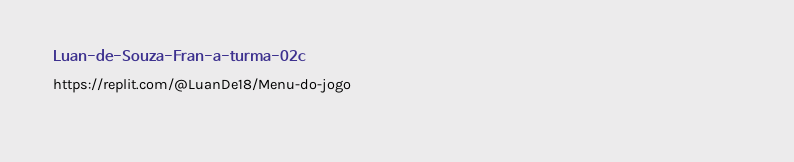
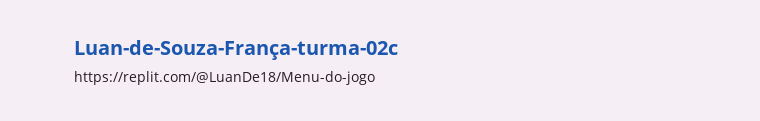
[53,49,306,62] Luan-de-Souza-Fran-a-turma-02c -> [74,40,398,60] Luan-de-Souza-França-turma-02c

